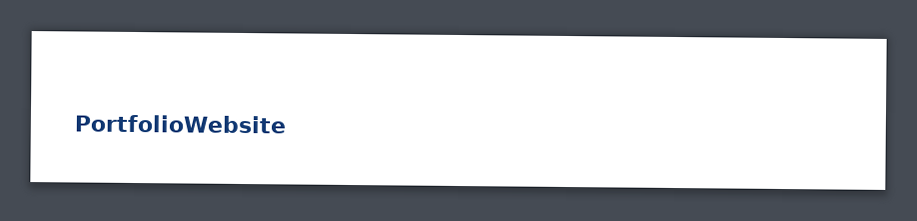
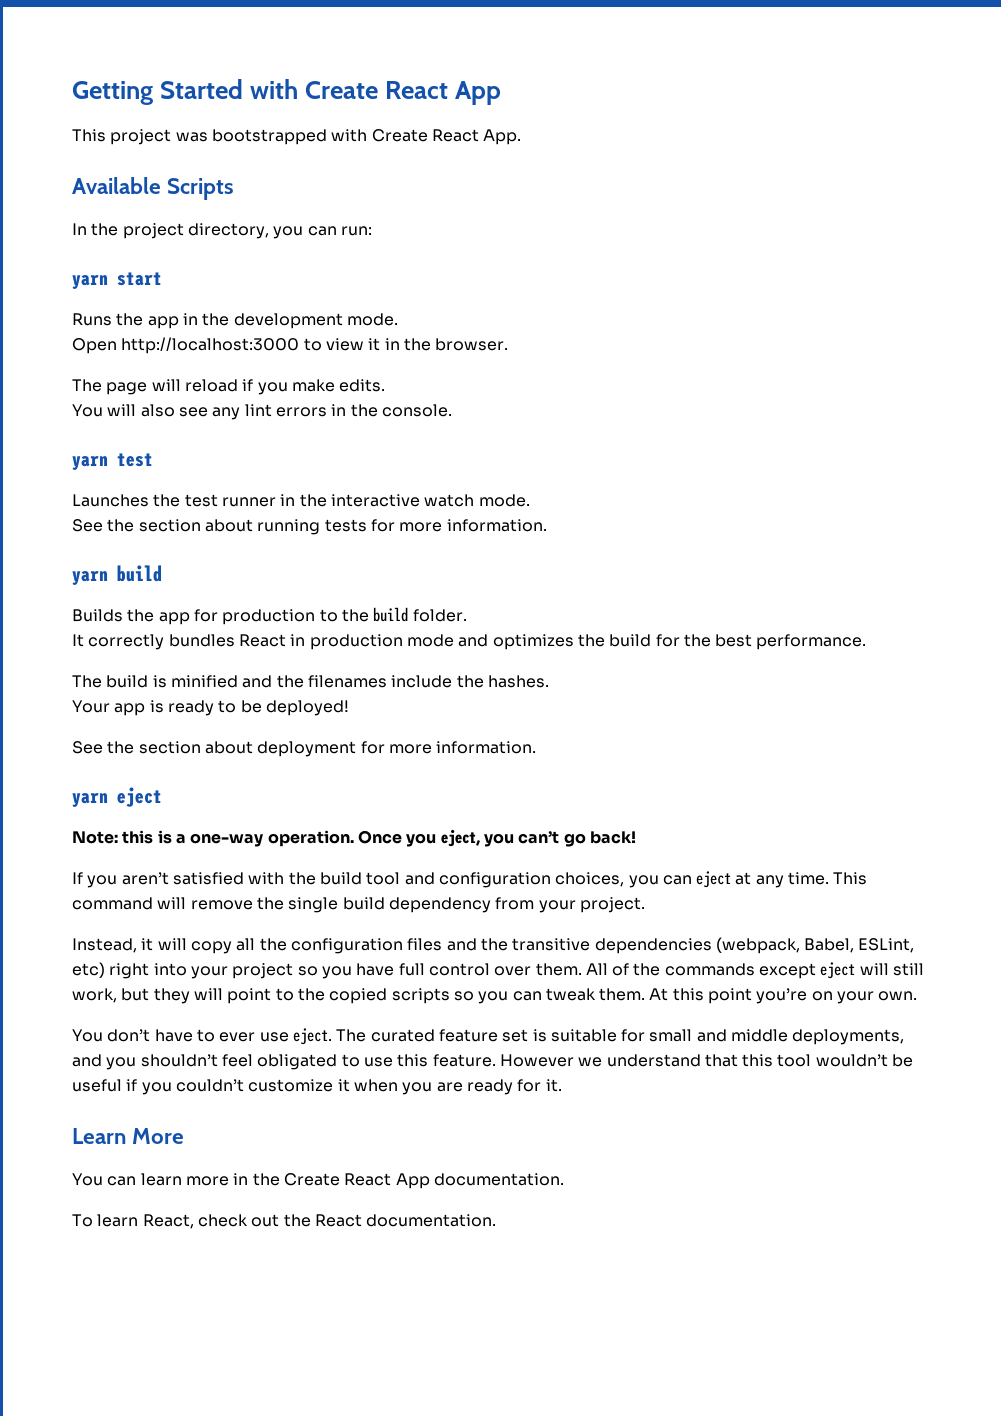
[74,114,286,134] PortfolioWebsite -> [72,79,502,105] [72,129,522,145] [72,177,235,200] [72,223,372,239] [72,272,162,289] [72,313,398,329] [72,337,509,354] [72,379,386,395] [72,404,452,420] [72,453,153,470] [72,494,530,507] [72,519,547,535] [72,565,162,585] [72,607,467,625] [72,634,867,650] [72,675,549,688] [72,700,349,716] [72,741,537,757] [72,787,162,807] [72,829,636,847] [72,871,868,888] [72,897,645,913] [72,937,915,954] [72,962,925,979] [72,988,918,1004] [72,1028,905,1045] [72,1054,914,1070] [72,1079,562,1095] [72,1128,185,1144] [72,1173,564,1189] [72,1214,497,1229] Getting Started with Create React App // This project was bootstrapped with Create React App. // Available Scripts // In the project directory, you can run: // yarn start // Runs the app in the development mode. // Open http://localhost:3000 to view it in the browser. // The page will reload if you make edits. // You will also see any lint errors in the console. // yarn test // Launches the test runner in the interactive watch mode. // See the section about running tests for more information. // yarn build // Builds the app for production to the build folder. // It correctly bundles React in production mode and optimizes the build for the best performance. // The build is minified and the filenames include the hashes. // Your app is ready to be deployed! // See the section about deployment for more information. // yarn eject // Note: this is a one-way operation. Once you eject, you can’t go back! // If you aren’t satisfied with the build tool and configuration choices, you can eject at any time. This command will remove the single build dependency from your project. // Instead, it will copy all the configuration files and the transitive dependencies (webpack, Babel, ESLint, etc) right into your project so you have full control over them. All of the commands except eject will still work, but they will point to the copied scripts so you can tweak them. At this point you’re on your own. // You don’t have to ever use eject. The curated feature set is suitable for small and middle deployments, and you shouldn’t feel obligated to use this feature. However we understand that this tool wouldn’t be useful if you couldn’t customize it when you are ready for it. // Learn More // You can learn more in the Create React App documentation. // To learn React, check out the React documentation.

